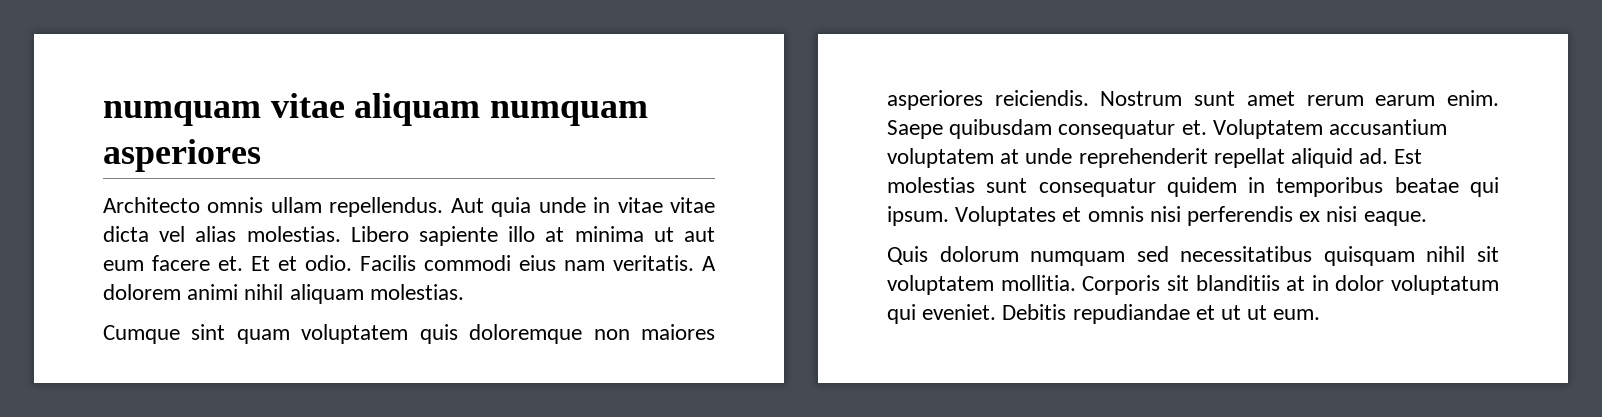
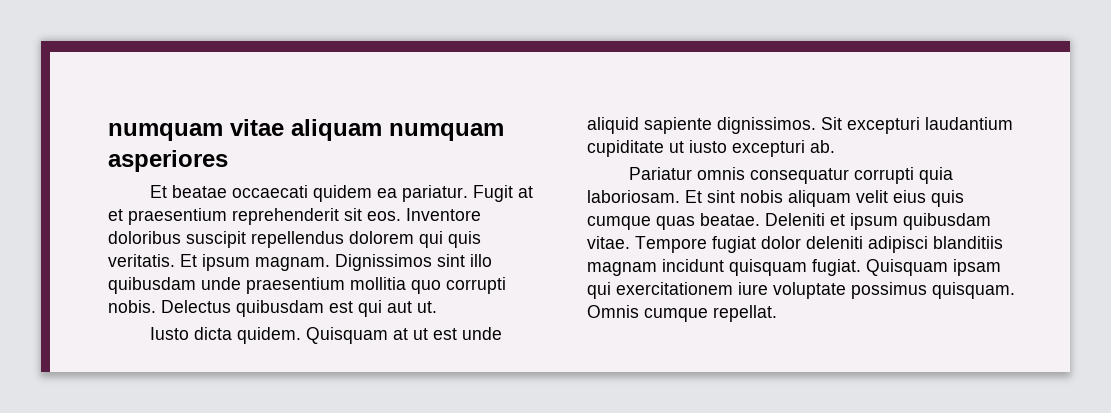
[103,197,716,217] [103,226,715,246] [103,255,716,271] [103,284,464,304] [103,324,716,344] [887,90,1499,110] [887,119,1448,139] [887,148,1423,168] [887,177,1499,197] [887,206,1427,226] [887,246,1499,266] [887,275,1499,295] [887,304,1321,324] Architecto omnis ullam repellendus. Aut quia unde in vitae vitae dicta vel alias molestias. Libero sapiente illo at minima ut aut eum facere et. Et et odio. Facilis commodi eius nam veritatis. A dolorem animi nihil aliquam molestias. // Cumque sint quam voluptatem quis doloremque non maiores asperiores reiciendis. Nostrum sunt amet rerum earum enim. Saepe quibusdam consequatur et. Voluptatem accusantium voluptatem at unde reprehenderit repellat aliquid ad. Est molestias sunt consequatur quidem in temporibus beatae qui ipsum. Voluptates et omnis nisi perferendis ex nisi eaque. // Quis dolorum numquam sed necessitatibus quisquam nihil sit voluptatem mollitia. Corporis sit blanditiis at in dolor voluptatum qui eveniet. Debitis repudiandae et ut ut eum. -> [150,185,534,202] [108,208,481,225] [108,231,481,248] [108,254,492,271] [108,277,506,294] [108,300,437,317] [150,327,503,344] [587,117,1013,134] [587,140,835,157] [629,167,954,184] [587,190,964,207] [587,213,991,230] [587,236,1003,253] [587,259,1001,276] [587,282,1015,299] [587,305,777,322] Et beatae occaecati quidem ea pariatur. Fugit at et praesentium reprehenderit sit eos. Inventore doloribus suscipit repellendus dolorem qui quis veritatis. Et ipsum magnam. Dignissimos sint illo quibusdam unde praesentium mollitia quo corrupti nobis. Delectus quibusdam est qui aut ut. // Iusto dicta quidem. Quisquam at ut est unde aliquid sapiente dignissimos. Sit excepturi laudantium cupiditate ut iusto excepturi ab. // Pariatur omnis consequatur corrupti quia laboriosam. Et sint nobis aliquam velit eius quis cumque quas beatae. Deleniti et ipsum quibusdam vitae. Tempore fugiat dolor deleniti adipisci blanditiis magnam incidunt quisquam fugiat. Quisquam ipsam qui exercitationem iure voluptate possimus quisquam. Omnis cumque repellat.

